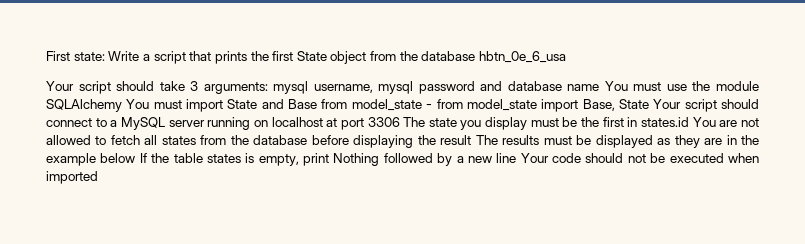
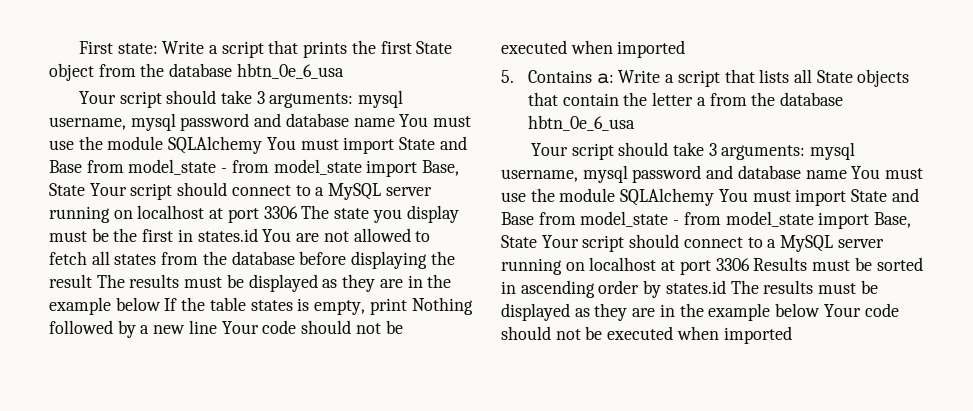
(98, 177) none -> [501,69,910,87] [527,92,843,106] [527,115,635,131] [530,142,856,160] [501,165,924,183] [501,188,919,206] [501,211,912,229] [501,234,884,252] [501,257,923,275] [501,280,878,298] [501,303,899,321] [501,326,792,344] // 5. Contains a: Write a script that lists all State objects that contain the letter a from the database hbtn_0e_6_usa // Your script should take 3 arguments: mysql username, mysql password and database name You must use the module SQLAlchemy You must import State and Base from model_state - from model_state import Base, State Your script should connect to a MySQL server running on localhost at port 3306 Results must be sorted in ascending order by states.id The results must be displayed as they are in the example below Your code should not be executed when imported

